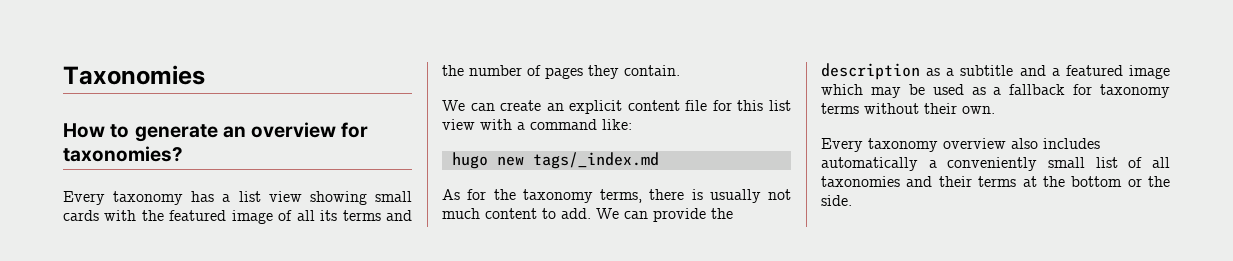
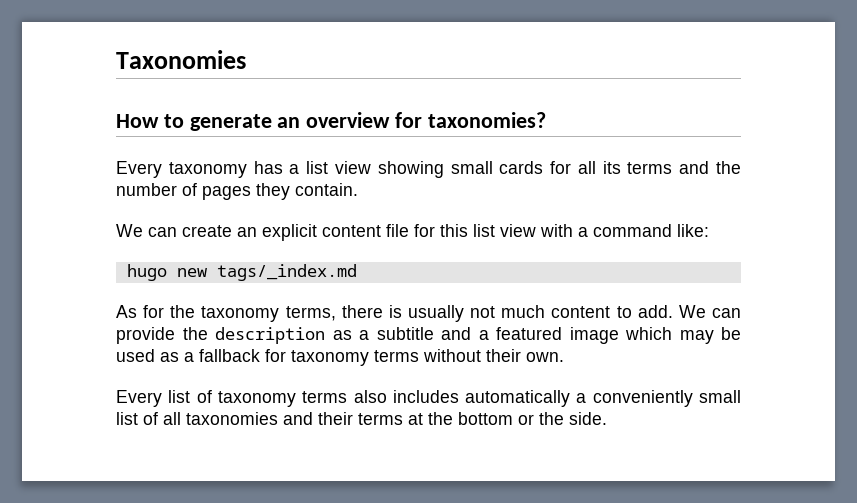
[104,210,293,224] with the featured image of -> [550,161,572,174] for
[868,138,1006,152] taxonomy overview -> [168,390,348,407] list of taxonomy terms

